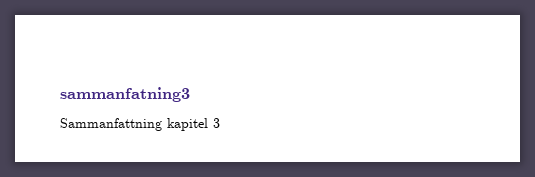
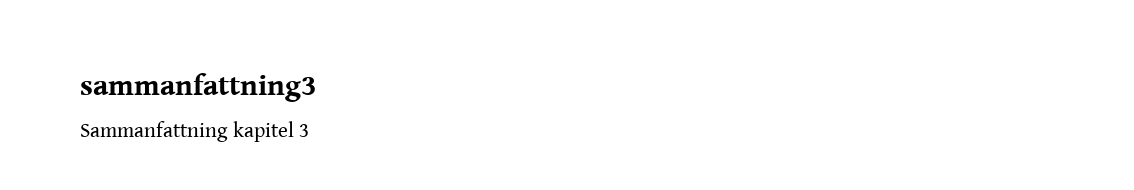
[60,87,190,102] sammanfatning3 -> [80,73,317,102] sammanfattning3

